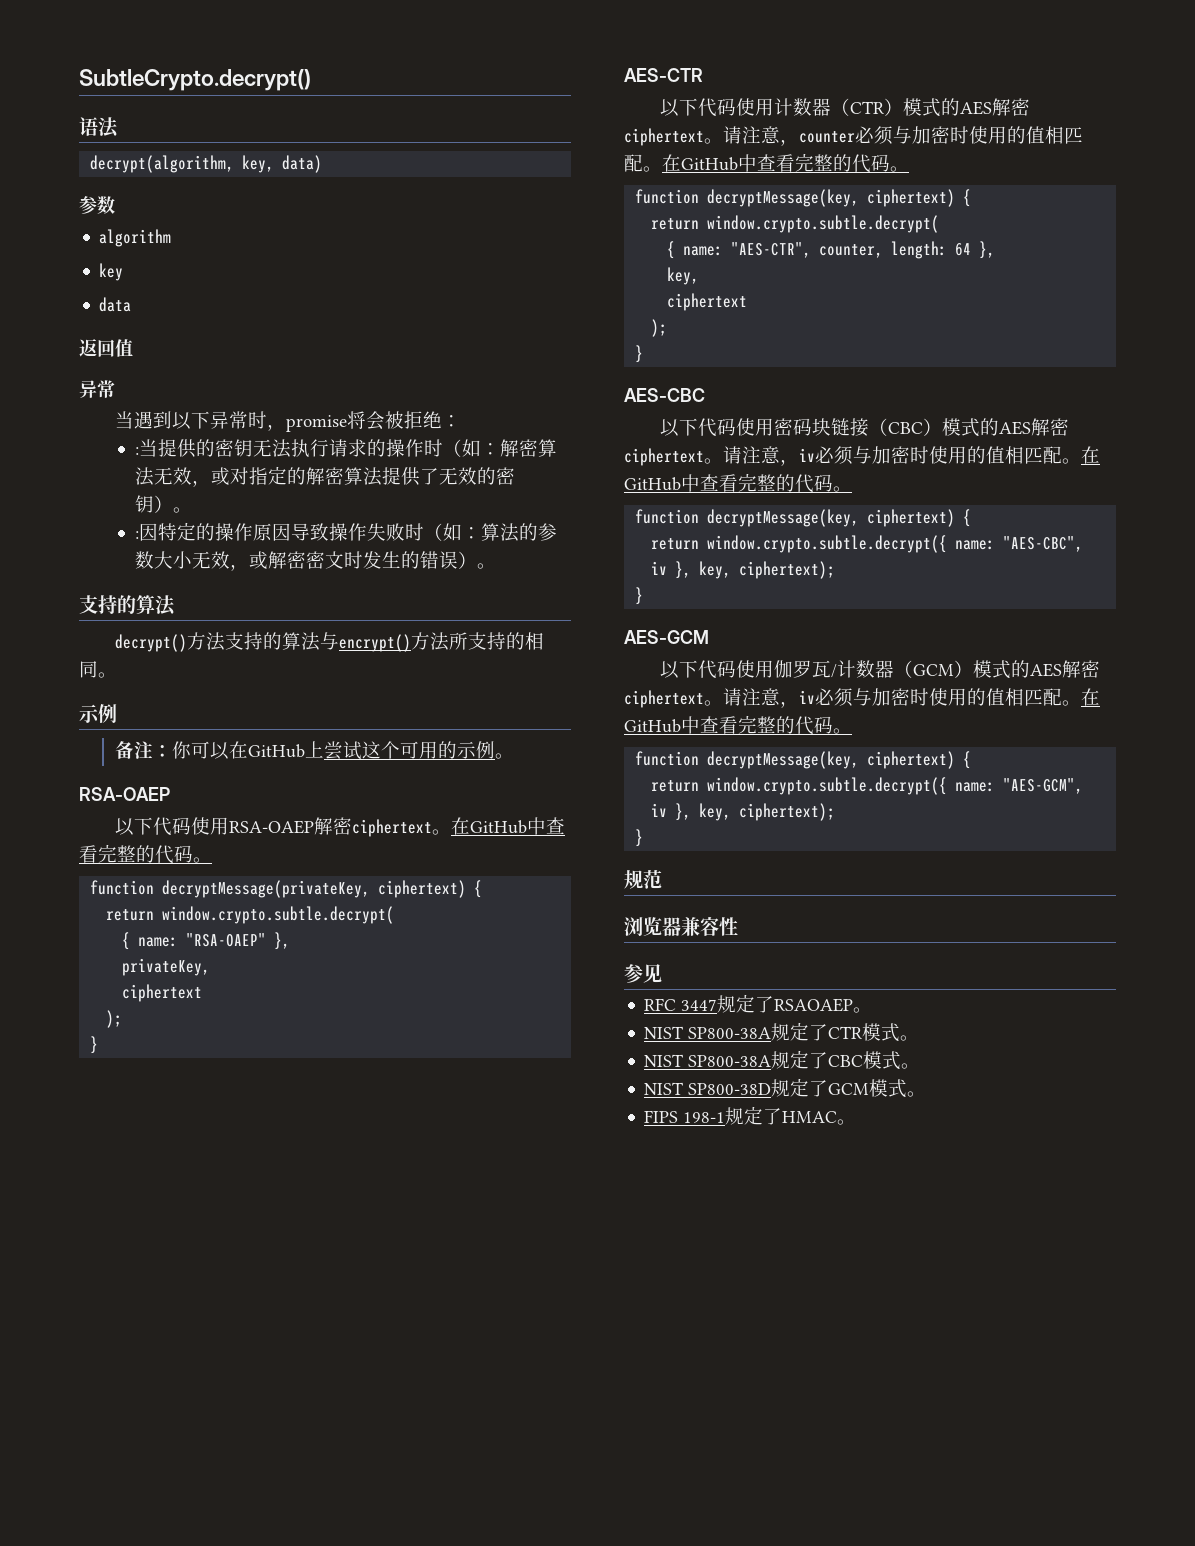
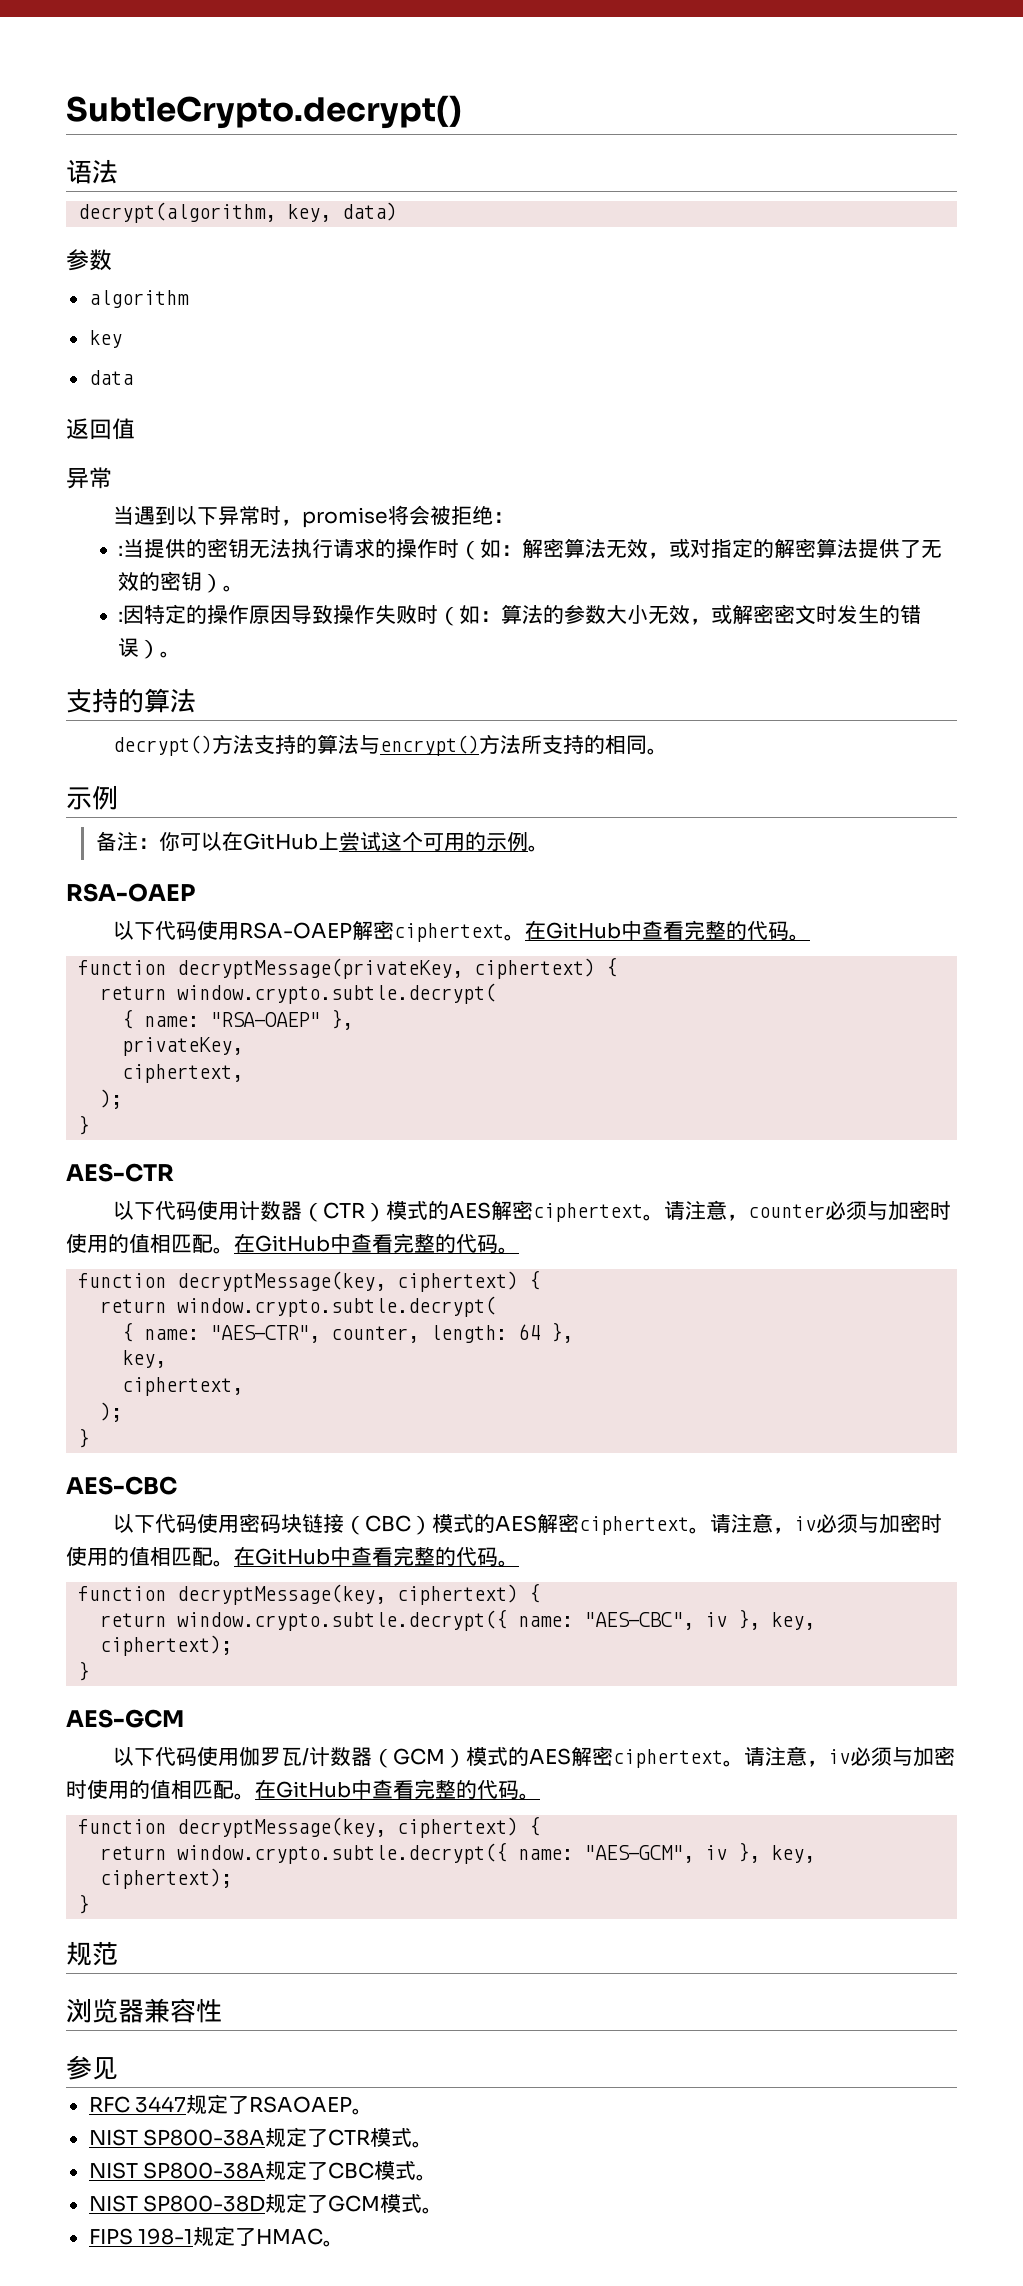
[122,984,203,1002] ciphertext -> [122,1064,244,1083] ciphertext,
[667,293,748,311] ciphertext -> [122,1377,244,1396] ciphertext,

